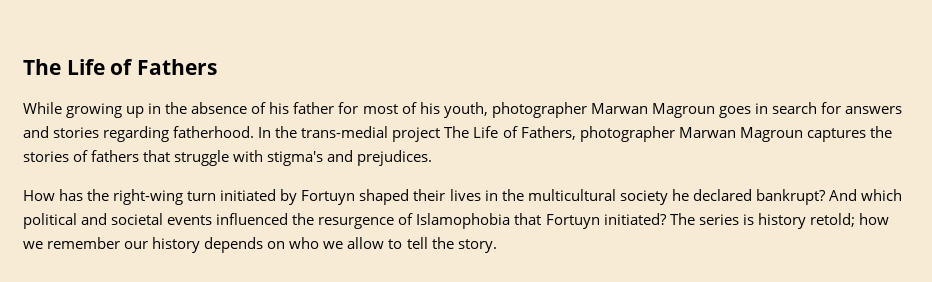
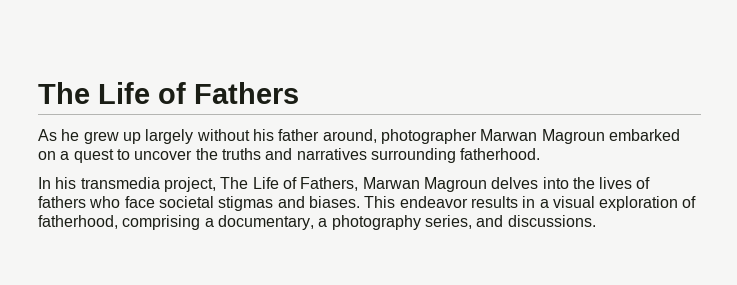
[23,102,903,118] [23,126,441,142] While growing up in the absence of his father for most of his youth, photographer Marwan Magroun goes in search for answers and stories regarding fatherhood. In the trans-medial project -> [38,129,680,144] [38,148,541,163] [38,177,216,192] As he grew up largely without his father around, photographer Marwan Magroun embarked on a quest to uncover the truths and narratives surrounding fatherhood. // In his transmedia project,
[579,126,892,142] [23,150,433,166] [23,189,902,205] [23,213,889,229] [23,237,497,253] photographer Marwan Magroun captures the stories of fathers that struggle with stigma's and prejudices. // How has the right-wing turn initiated by Fortuyn shaped their lives in the multicultural society he declared bankrupt? And which political and societal events influenced the resurgence of Islamophobia that Fortuyn initiated? The series is history retold; how we remember our history depends on who we allow to tell the story. -> [362,177,651,192] [38,196,697,211] [38,215,596,230] Marwan Magroun delves into the lives of fathers who face societal stigmas and biases. This endeavor results in a visual exploration of fatherhood, comprising a documentary, a photography series, and discussions.

